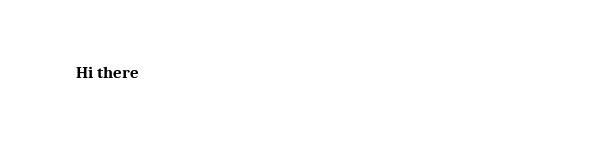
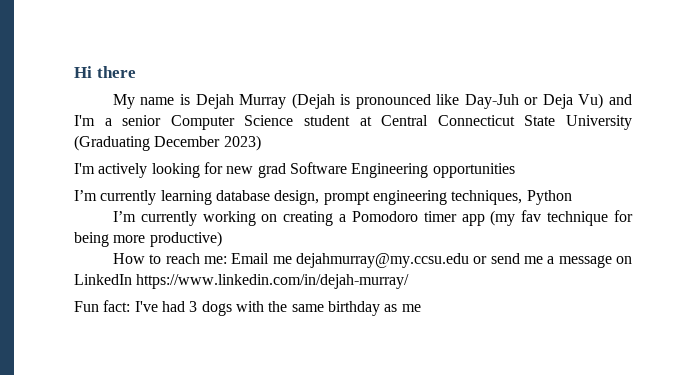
(140, 72) none -> [112,93,633,109] [74,115,633,130] [74,135,261,151] [74,162,515,178] [74,190,572,205] [112,210,633,226] [74,231,222,247] [112,253,632,268] [74,274,410,289] [74,300,421,316] // My name is Dejah Murray (Dejah is pronounced like Day-Juh or Deja Vu) and I'm a senior Computer Science student at Central Connecticut State University (Graduating December 2023) // I'm actively looking for new grad Software Engineering opportunities // I’m currently learning database design, prompt engineering techniques, Python // I’m currently working on creating a Pomodoro timer app (my fav technique for being more productive) // How to reach me: Email me dejahmurray@my.ccsu.edu or send me a message on LinkedIn https://www.linkedin.com/in/dejah-murray/ // Fun fact: I've had 3 dogs with the same birthday as me

